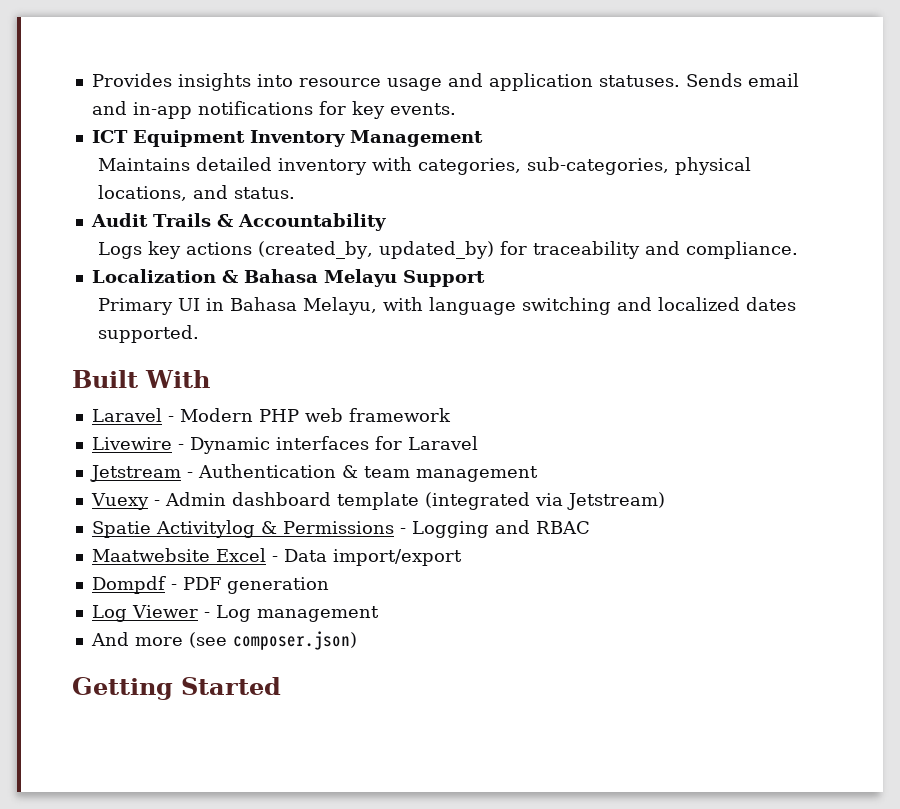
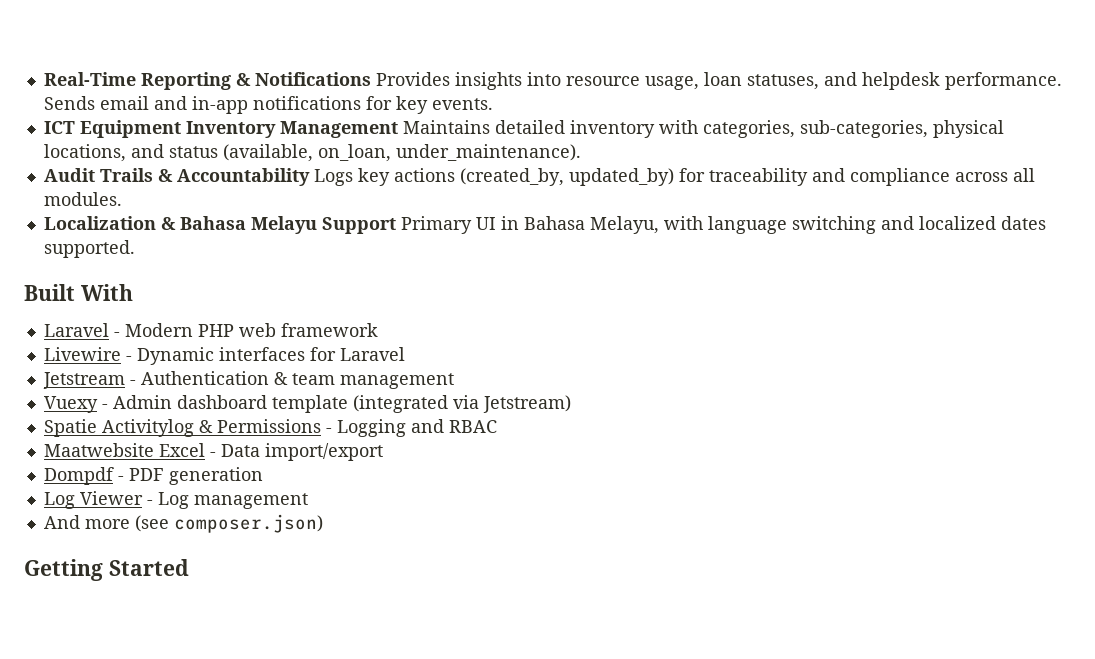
[91,73,680,91] Provides insights into resource usage and application statuses. -> [43,72,1062,90] Real-Time Reporting & Notifications Provides insights into resource usage, loan statuses, and helpdesk performance.
(483, 138) // -> (398, 129) none
[233,187,295,199] status. -> [168,144,581,162] status (available, on_loan, under_maintenance).
(386, 222) // -> (310, 177) none
[685,241,798,259] compliance. -> [849,168,1035,186] [43,192,122,206] compliance across all modules.
(485, 278) // -> (396, 225) none

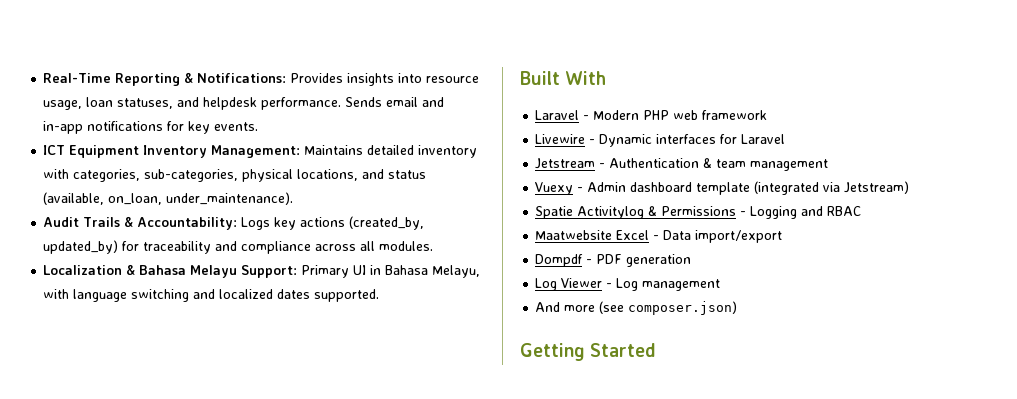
[254,72,371,86] Notifications -> [197,73,287,83] Notifications:
[279,121,398,138] Management -> [211,145,301,158] Management:
[176,168,310,186] Accountability -> [137,217,238,230] Accountability:
[321,217,396,234] Support -> [241,265,298,278] Support:

